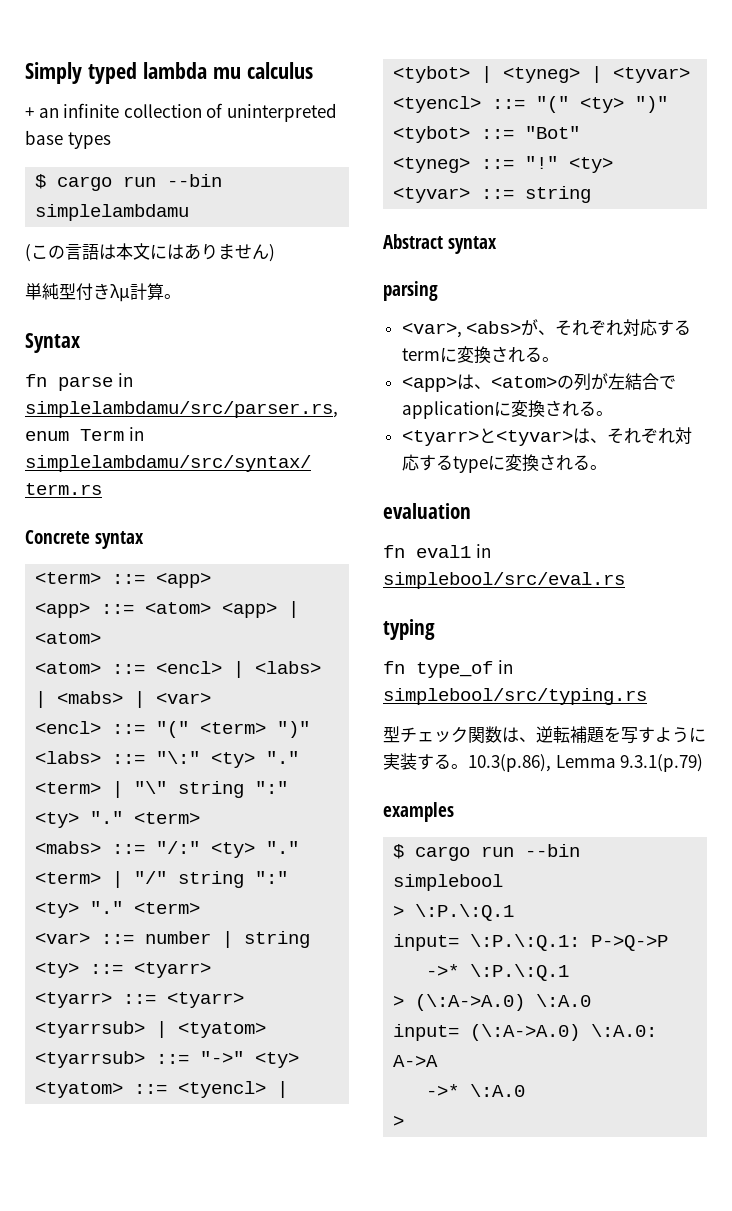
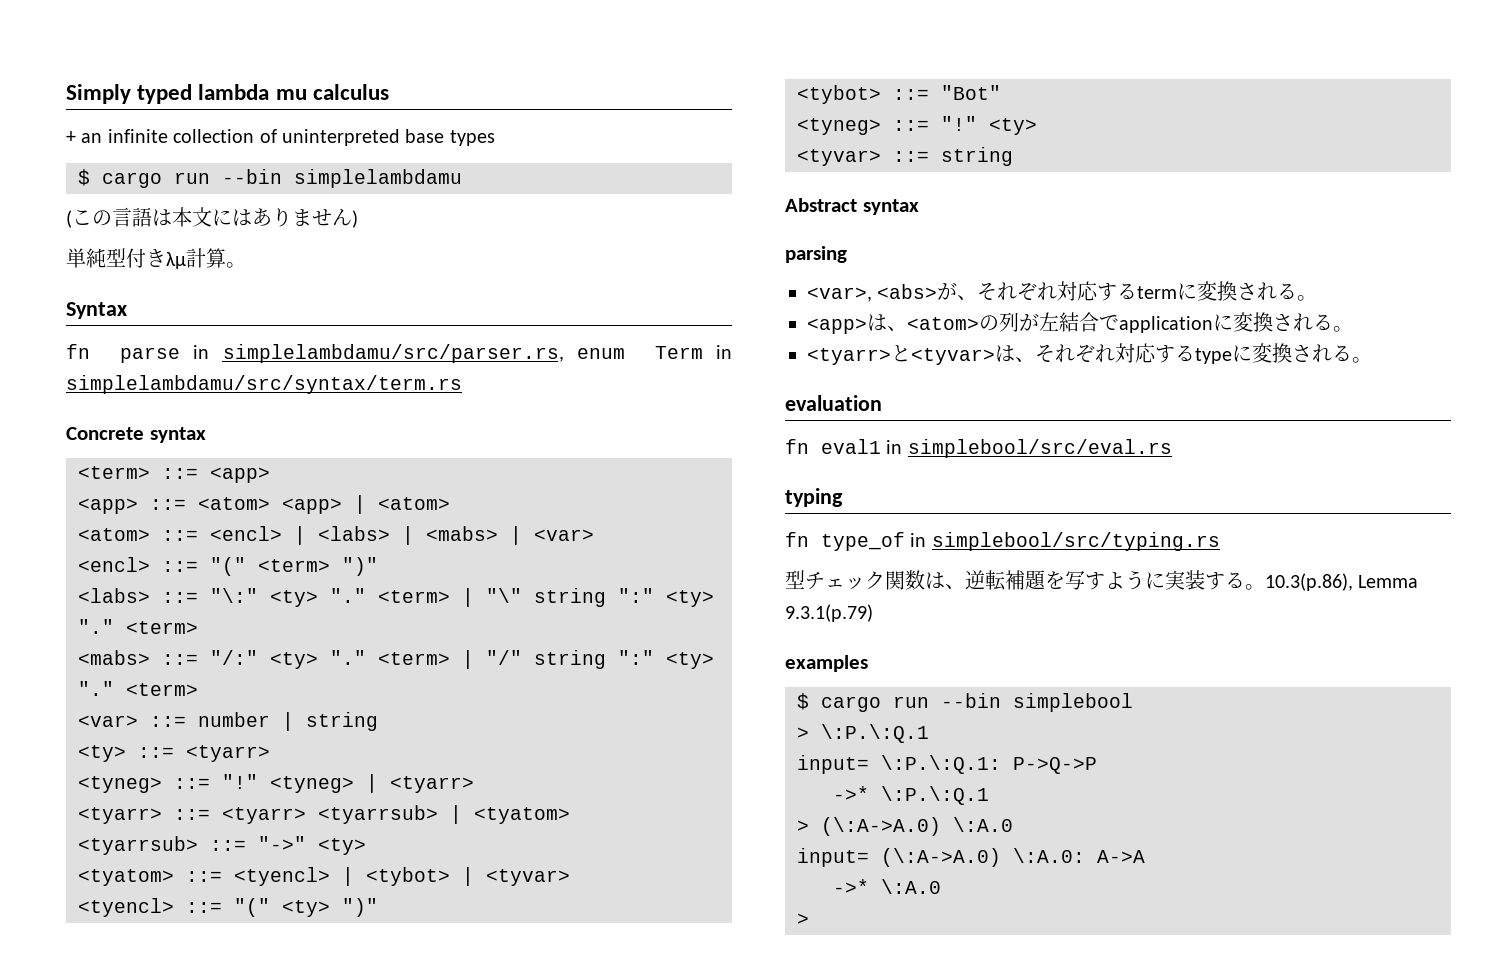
(212, 970) none -> [78,774,474,793] // <tyneg> ::= "!" <tyneg> | <tyarr>
[503,66,603,83] <tyneg> | -> (474, 876) none

